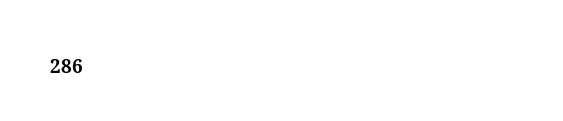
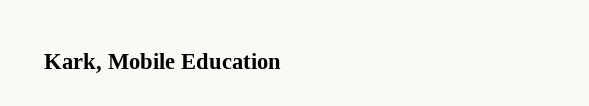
[50,59,83,73] 286 -> [44,53,282,74] Kark, Mobile Education

